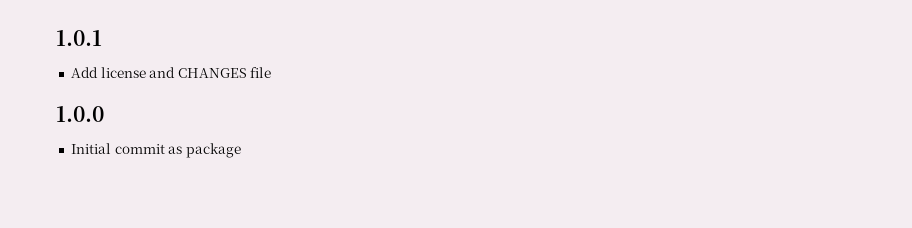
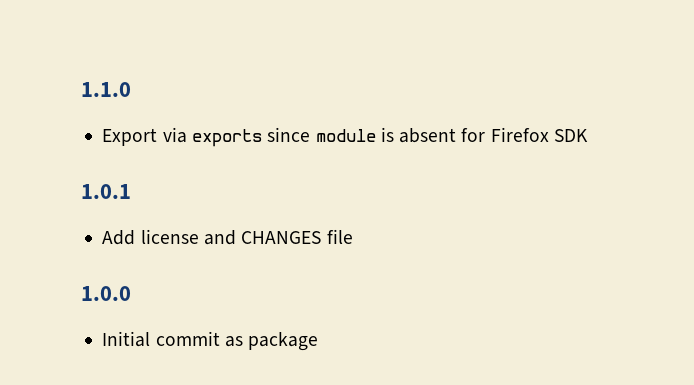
(56, 38) none -> [81,82,131,97] [102,127,588,147] 1.1.0 // Export via exports since module is absent for Firefox SDK //

